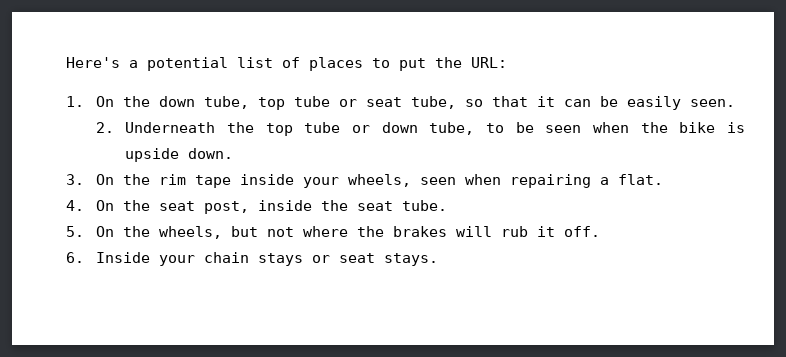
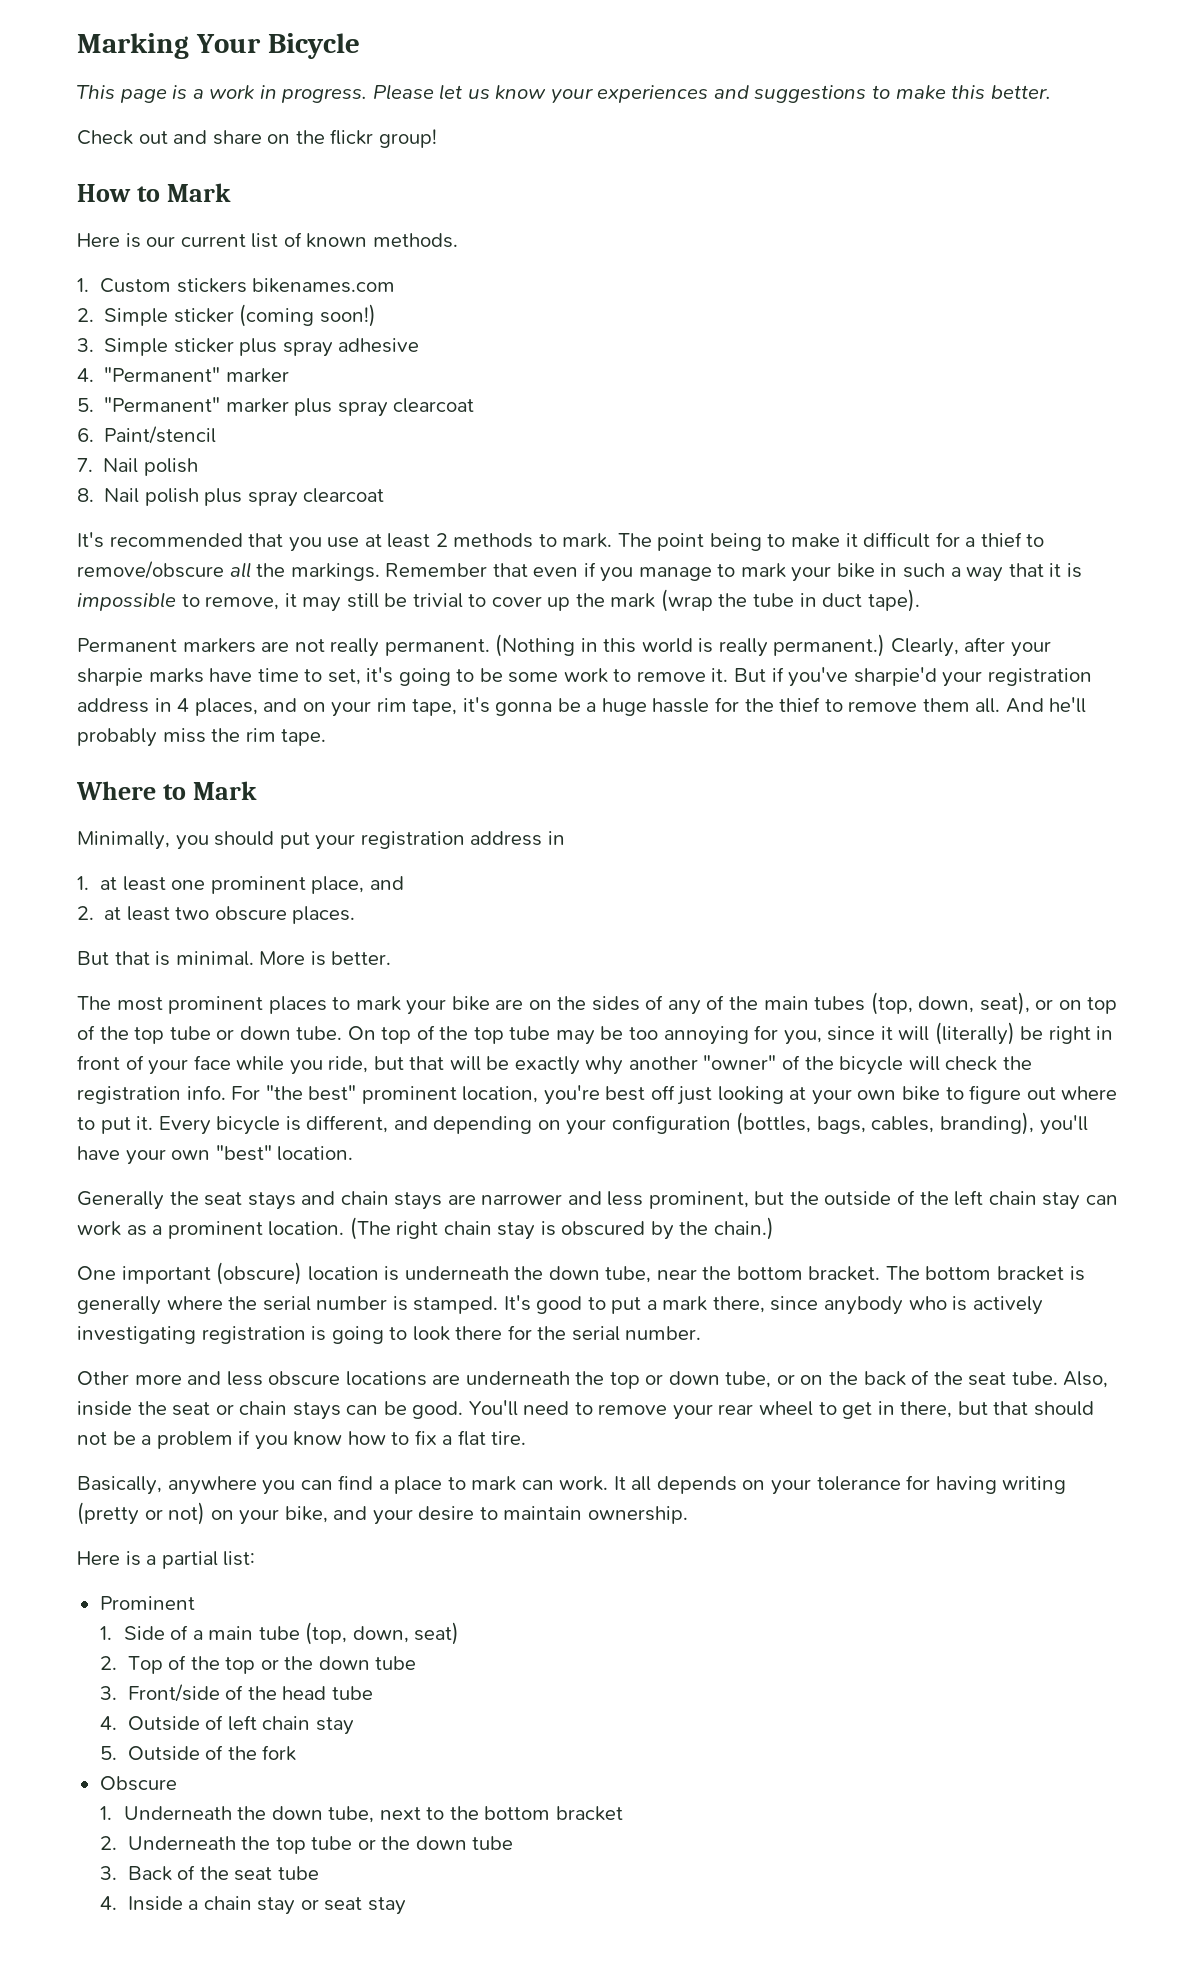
[66,57,507,71] [66,96,735,110] Here's a potential list of places to put the URL: // 1. On the down tube, top tube or seat tube, so that it can be easily seen. -> [77,33,360,59] [77,84,1051,104] [77,129,437,148] [77,183,231,202] [77,232,458,248] [77,278,396,293] [77,304,376,327] [77,338,420,357] [77,367,289,383] [77,397,475,417] [77,426,217,444] [77,458,198,476] [77,488,385,507] [77,532,1045,552] [77,561,1082,582] [77,589,920,612] [77,634,1052,657] [77,667,1092,687] [77,697,1087,717] [77,728,327,747] [76,781,257,800] [77,831,565,850] [77,876,404,894] [77,906,356,924] [77,951,392,966] [77,992,1118,1015] [77,1022,1114,1045] [77,1055,1032,1075] [77,1085,1118,1105] [77,1112,1088,1135] [77,1145,354,1165] [77,1190,1118,1210] [77,1217,774,1240] [77,1262,1085,1285] [77,1295,1043,1315] [77,1325,702,1344] [77,1370,1109,1389] [77,1400,1094,1420] [77,1430,527,1450] [77,1475,1067,1495] [77,1502,688,1525] [77,1551,256,1569] [99,1596,195,1610] [100,1622,460,1645] [100,1655,417,1674] [100,1684,373,1702] [100,1715,354,1735] [100,1745,297,1761] [99,1776,177,1791] [100,1806,623,1823] Marking Your Bicycle // This page is a work in progress. Please let us know your experiences and suggestions to make this better. // Check out and share on the flickr group! // How to Mark // Here is our current list of known methods. // 1. Custom stickers bikenames.com // 2. Simple sticker (coming soon!) // 3. Simple sticker plus spray adhesive // 4. "Permanent" marker // 5. "Permanent" marker plus spray clearcoat // 6. Paint/stencil // 7. Nail polish // 8. Nail polish plus spray clearcoat // It's recommended that you use at least 2 methods to mark. The point being to make it difficult for a thief to remove/obscure all the markings. Remember that even if you manage to mark your bike in such a way that it is impossible to remove, it may still be trivial to cover up the mark (wrap the tube in duct tape). // Permanent markers are not really permanent. (Nothing in this world is really permanent.) Clearly, after your sharpie marks have time to set, it's going to be some work to remove it. But if you've sharpie'd your registration address in 4 places, and on your rim tape, it's gonna be a huge hassle for the thief to remove them all. And he'll probably miss the rim tape. // Where to Mark // Minimally, you should put your registration address in // 1. at least one prominent place, and // 2. at least two obscure places. // But that is minimal. More is better. // The most prominent places to mark your bike are on the sides of any of the main tubes (top, down, seat), or on top of the top tube or down tube. On top of the top tube may be too annoying for you, since it will (literally) be right in front of your face while you ride, but that will be exactly why another "owner" of the bicycle will check the registration info. For "the best" prominent location, you're best off just looking at your own bike to figure out where to put it. Every bicycle is different, and depending on your configuration (bottles, bags, cables, branding), you'll have your own "best" location. // Generally the seat stays and chain stays are narrower and less prominent, but the outside of the left chain stay can work as a prominent location. (The right chain stay is obscured by the chain.) // One important (obscure) location is underneath the down tube, near the bottom bracket. The bottom bracket is generally where the serial number is stamped. It's good to put a mark there, since anybody who is actively investigating registration is going to look there for the serial number. // Other more and less obscure locations are underneath the top or down tube, or on the back of the seat tube. Also, inside the seat or chain stays can be good. You'll need to remove your rear wheel to get in there, but that should not be a problem if you know how to fix a flat tire. // Basically, anywhere you can find a place to mark can work. It all depends on your tolerance for having writing (pretty or not) on your bike, and your desire to maintain ownership. // Here is a partial list: // Prominent // 1. Side of a main tube (top, down, seat) // 2. Top of the top or the down tube // 3. Front/side of the head tube // 4. Outside of left chain stay // 5. Outside of the fork // Obscure // 1. Underneath the down tube, next to the bottom bracket
[381,122,745,135] [125,148,234,162] [66,174,663,188] [66,200,447,214] [66,226,600,239] [66,252,438,266] down tube, to be seen when the bike is upside down. // 3. On the rim tape inside your wheels, seen when repairing a flat. // 4. On the seat post, inside the seat tube. // 5. On the wheels, but not where the brakes will rub it off. // 6. Inside your chain stays or seat stays. -> [381,1836,514,1850] [100,1865,319,1881] [100,1896,406,1915] the down tube // 3. Back of the seat tube // 4. Inside a chain stay or seat stay

